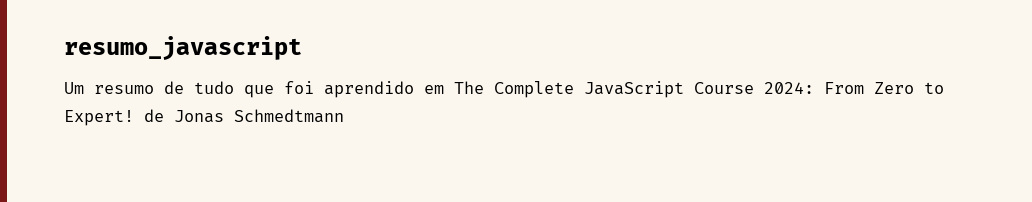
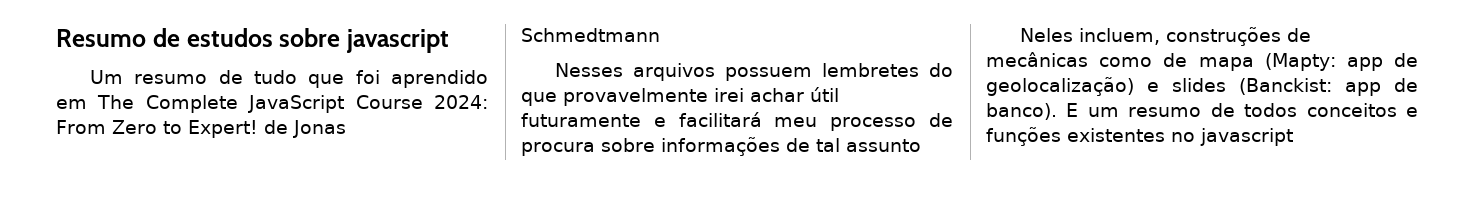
[64,36,302,60] resumo_javascript -> [56,28,449,53] Resumo de estudos sobre javascript
(344, 116) none -> [554,63,953,81] [521,87,839,106] [521,112,953,131] [521,137,921,156] [1019,27,1311,46] [986,52,1418,71] [986,77,1418,96] [986,103,1418,120] [986,127,1293,146] // Nesses arquivos possuem lembretes do que provavelmente irei achar útil futuramente e facilitará meu processo de procura sobre informações de tal assunto // Neles incluem, construções de mecânicas como de mapa (Mapty: app de geolocalização) e slides (Banckist: app de banco). E um resumo de todos conceitos e funções existentes no javascript

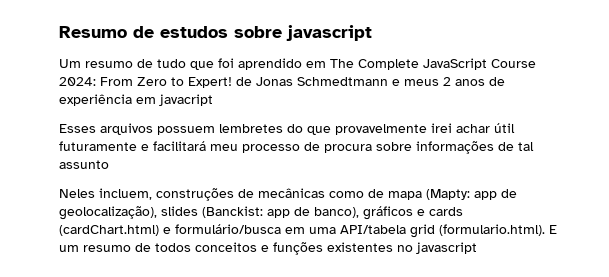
[554,63,623,77] // Nesses -> [392,77,505,86] [59,94,213,106] [59,124,96,133] e meus 2 anos de experiência em javacript // Esses
[986,77,1159,96] geolocalização) e -> [59,206,157,220] geolocalização),
[986,103,1057,120] banco). -> [314,206,463,220] [59,224,545,238] banco), gráficos e cards (cardChart.html) e formulário/busca em uma API/tabela grid (formulario.html).

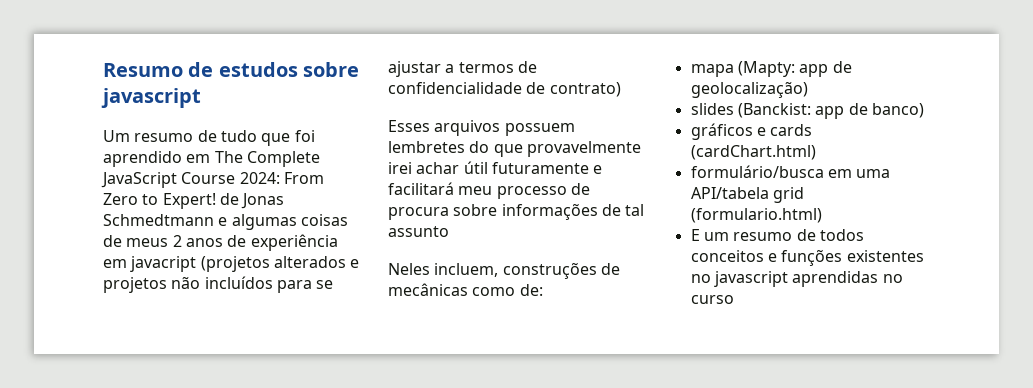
(400, 82) none -> [231,214,348,230] [103,235,122,247] algumas coisas de
(213, 100) none -> [200,256,360,272] [103,276,334,293] [388,61,537,77] [388,82,621,97] (projetos alterados e projetos não incluídos para se ajustar a termos de confidencialidade de contrato)
[368,189,384,198] de -> [519,284,543,296] de: //
[59,206,157,220] geolocalização), -> [690,81,808,98] geolocalização) //
[314,207,359,218] banco), -> [871,103,924,118] banco) //
[163,227,171,234] e -> (816, 152) //
[439,224,545,236] (formulario.html). -> [690,208,822,223] (formulario.html) //
(477, 248) none -> [792,271,903,287] [690,295,734,304] aprendidas no curso

